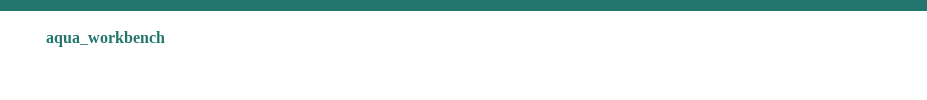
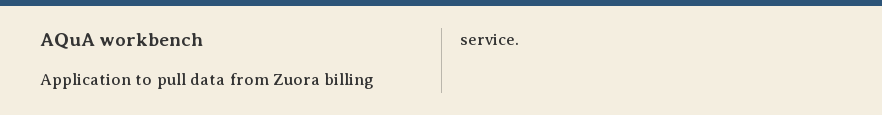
[46,31,165,47] aqua_workbench -> [40,33,204,49] [40,73,374,89] [460,33,519,45] AQuA workbench // Application to pull data from Zuora billing service.

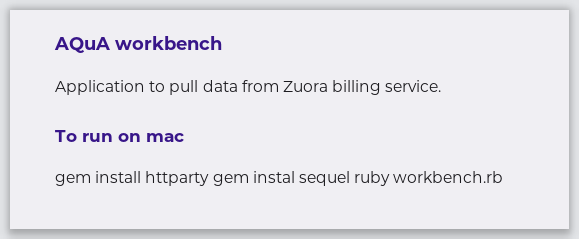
(519, 39) none -> [55,130,184,142] [55,171,504,186] // To run on mac // gem install httparty gem instal sequel ruby workbench.rb

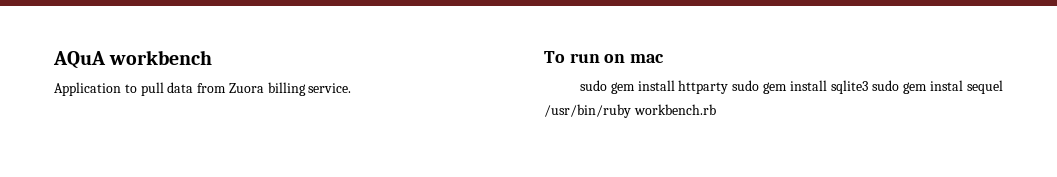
(184, 137) none -> [579,80,607,91] sudo
(210, 178) none -> [732,80,900,94] sudo gem install sqlite3 sudo
[354,171,391,186] ruby -> [544,104,631,118] /usr/bin/ruby

